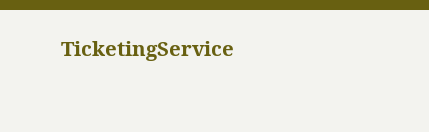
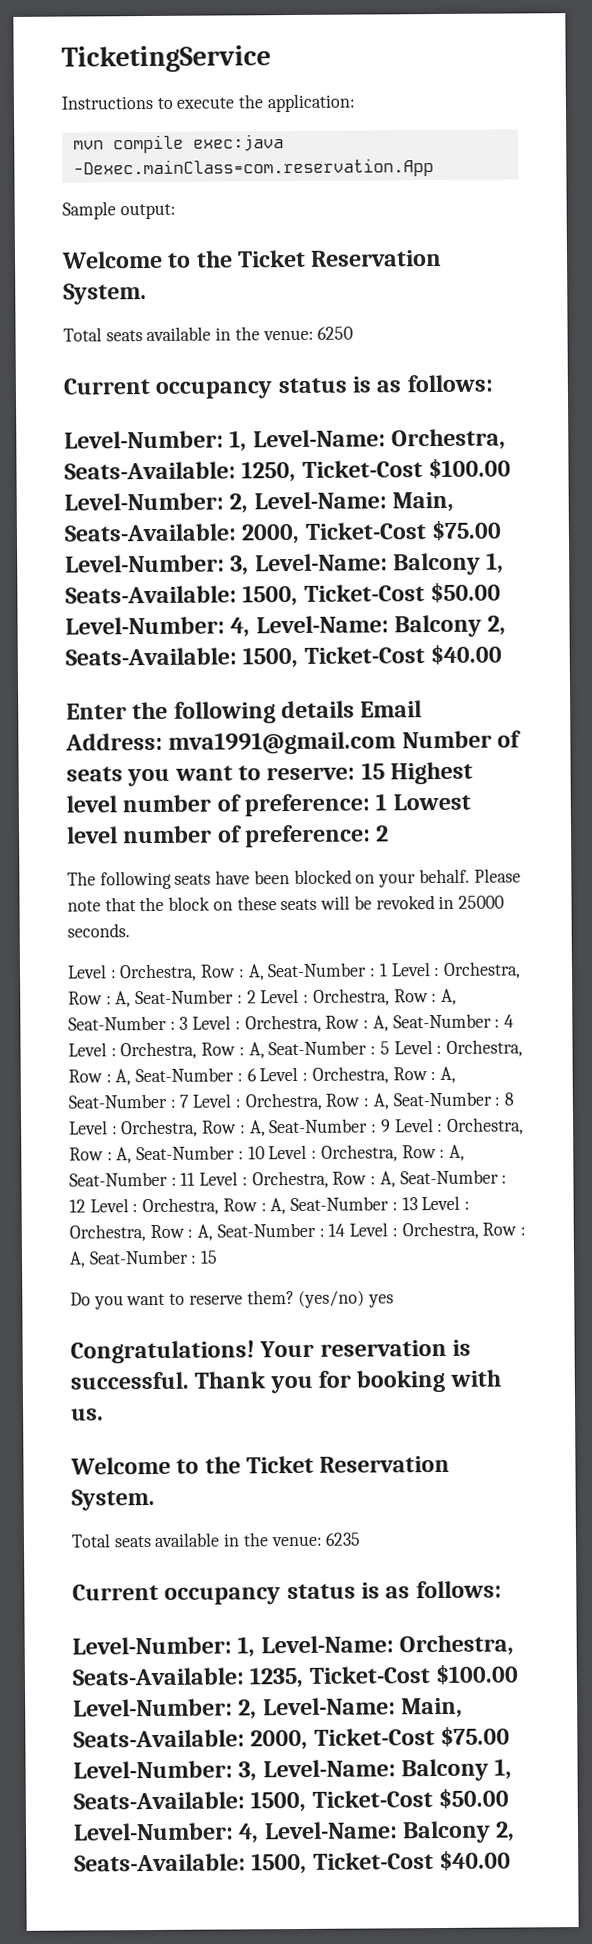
(234, 51) none -> [61,93,355,113] [72,134,284,154] [72,158,434,179] [62,201,176,220] [61,249,443,269] [63,283,147,305] [63,326,354,342] [63,374,493,399] [64,428,507,452] [64,457,512,483] [64,491,455,514] [64,519,502,545] [65,552,505,576] [65,581,502,607] [65,614,507,638] [65,643,503,669] [66,700,423,724] [65,730,522,755] [66,761,474,787] [66,793,471,817] [66,824,390,848] [67,868,521,890] [67,895,504,912] [67,923,130,938] [67,961,521,982] [68,988,457,1008] [68,1013,514,1033] [68,1039,523,1060] [68,1066,456,1086] [68,1091,514,1111] [69,1117,524,1138] [69,1144,465,1164] [69,1169,508,1189] [69,1195,470,1216] [69,1221,526,1242] [69,1249,219,1268] [70,1290,395,1310] [70,1339,472,1364] [70,1369,501,1394] [71,1408,104,1421] [70,1455,451,1475] [71,1488,155,1511] [71,1532,362,1548] [72,1580,502,1605] [72,1634,515,1658] [72,1663,519,1689] [73,1697,464,1720] [73,1725,511,1751] [73,1758,513,1782] [73,1787,510,1813] [73,1820,516,1844] [74,1849,512,1875] // Instructions to execute the application: // mvn compile exec:java -Dexec.mainClass=com.reservation.App // Sample output: // Welcome to the Ticket Reservation System. // Total seats available in the venue: 6250 // Current occupancy status is as follows: // Level-Number: 1, Level-Name: Orchestra, Seats-Available: 1250, Ticket-Cost $100.00 Level-Number: 2, Level-Name: Main, Seats-Available: 2000, Ticket-Cost $75.00 Level-Number: 3, Level-Name: Balcony 1, Seats-Available: 1500, Ticket-Cost $50.00 Level-Number: 4, Level-Name: Balcony 2, Seats-Available: 1500, Ticket-Cost $40.00 // Enter the following details Email Address: mva1991@gmail.com Number of seats you want to reserve: 15 Highest level number of preference: 1 Lowest level number of preference: 2 // The following seats have been blocked on your behalf. Please note that the block on these seats will be revoked in 25000 seconds. // Level : Orchestra, Row : A, Seat-Number : 1 Level : Orchestra, Row : A, Seat-Number : 2 Level : Orchestra, Row : A, Seat-Number : 3 Level : Orchestra, Row : A, Seat-Number : 4 Level : Orchestra, Row : A, Seat-Number : 5 Level : Orchestra, Row : A, Seat-Number : 6 Level : Orchestra, Row : A, Seat-Number : 7 Level : Orchestra, Row : A, Seat-Number : 8 Level : Orchestra, Row : A, Seat-Number : 9 Level : Orchestra, Row : A, Seat-Number : 10 Level : Orchestra, Row : A, Seat-Number : 11 Level : Orchestra, Row : A, Seat-Number : 12 Level : Orchestra, Row : A, Seat-Number : 13 Level : Orchestra, Row : A, Seat-Number : 14 Level : Orchestra, Row : A, Seat-Number : 15 // Do you want to reserve them? (yes/no) yes // Congratulations! Your reservation is successful. Thank you for booking with us. // Welcome to the Ticket Reservation System. // Total seats available in the venue: 6235 // Current occupancy status is as follows: // Level-Number: 1, Level-Name: Orchestra, Seats-Available: 1235, Ticket-Cost $100.00 Level-Number: 2, Level-Name: Main, Seats-Available: 2000, Ticket-Cost $75.00 Level-Number: 3, Level-Name: Balcony 1, Seats-Available: 1500, Ticket-Cost $50.00 Level-Number: 4, Level-Name: Balcony 2, Seats-Available: 1500, Ticket-Cost $40.00

